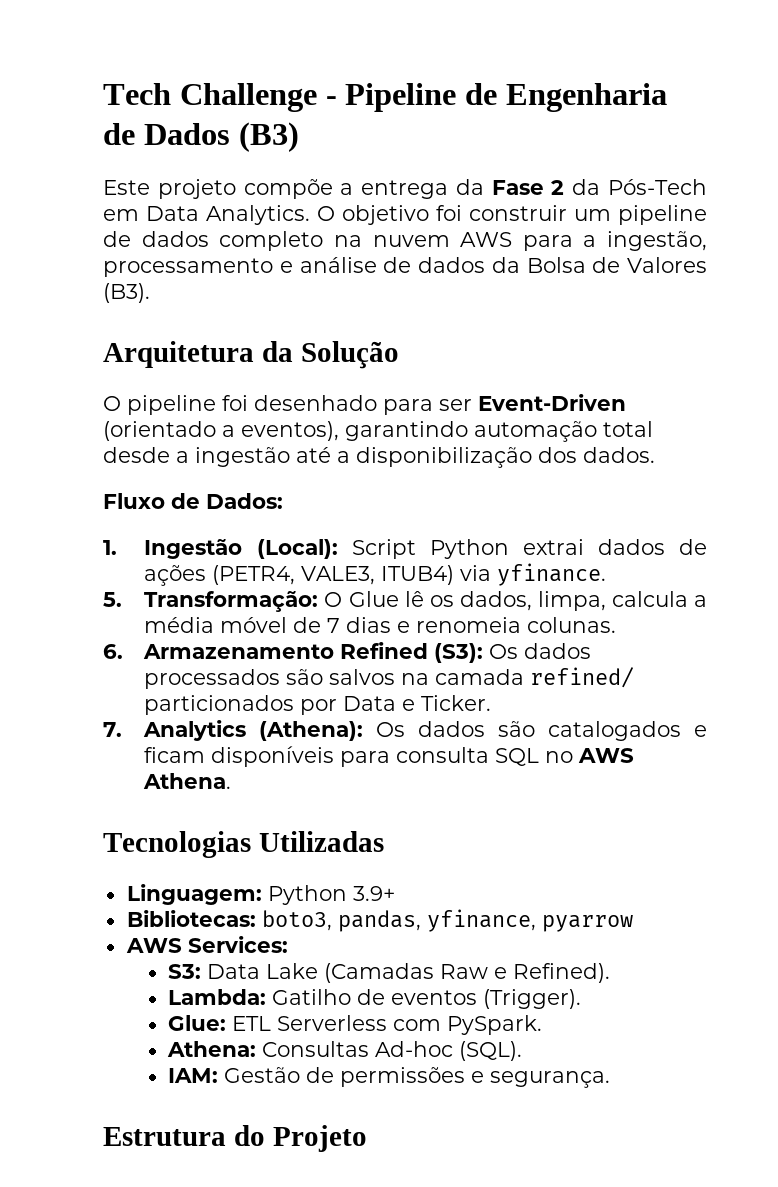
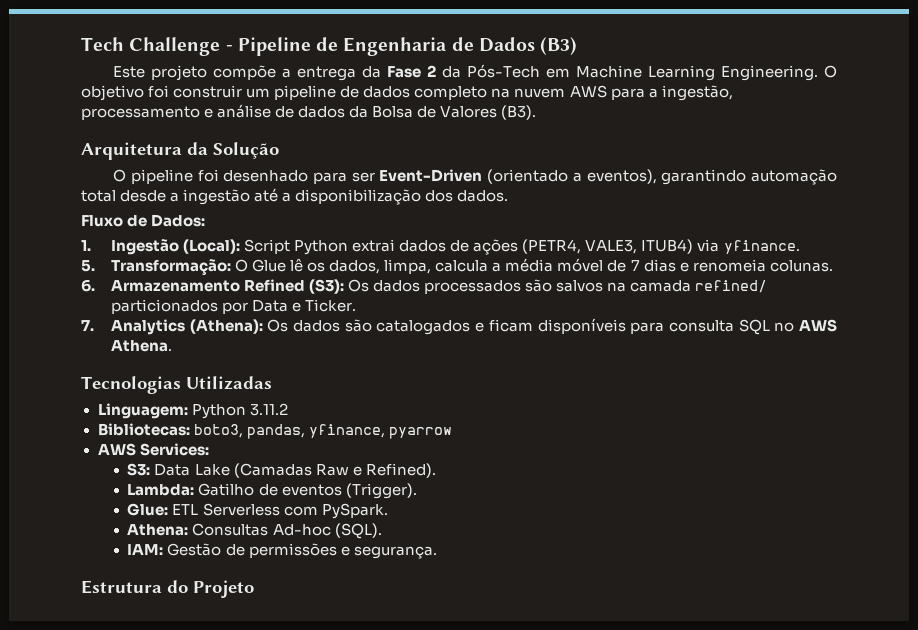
[146,205,310,225] Data Analytics. -> [576,65,819,81] Machine Learning Engineering.
[352,886,395,901] 3.9+ -> [249,403,288,416] 3.11.2

